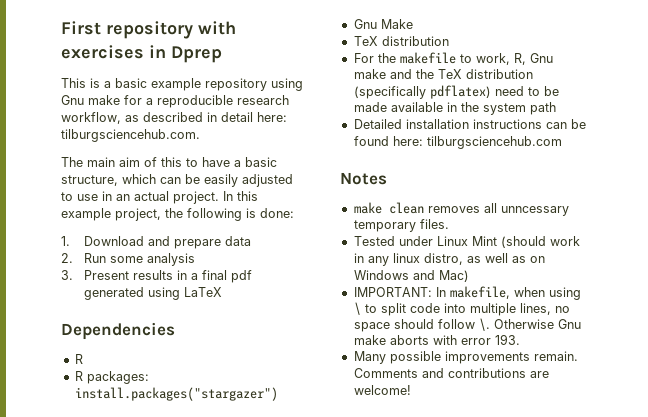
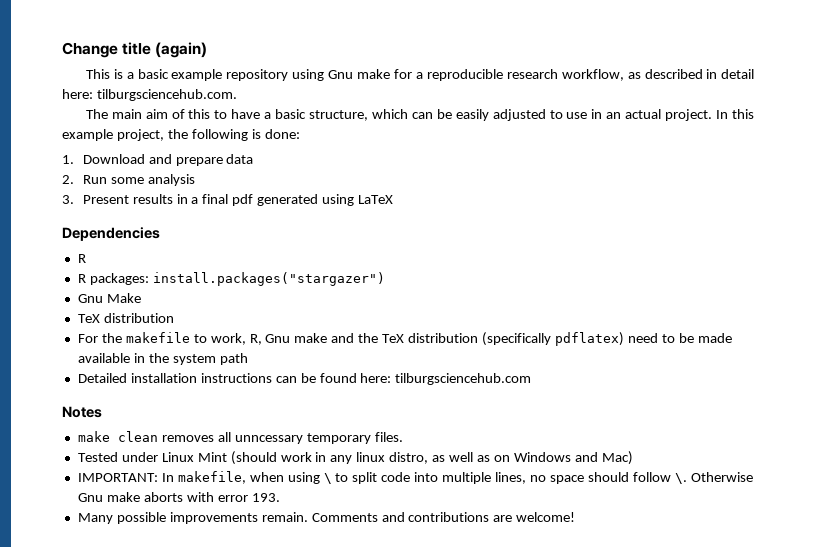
[61,21,236,39] [61,45,222,63] First repository with exercises in Dprep -> [62,42,208,58] Change title (again)

